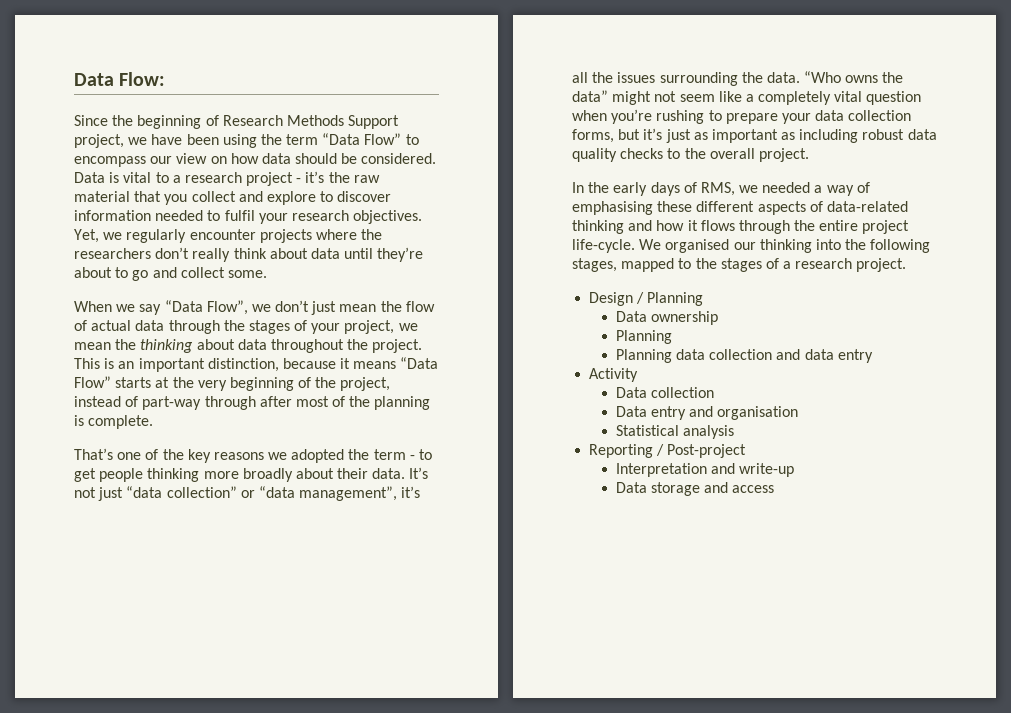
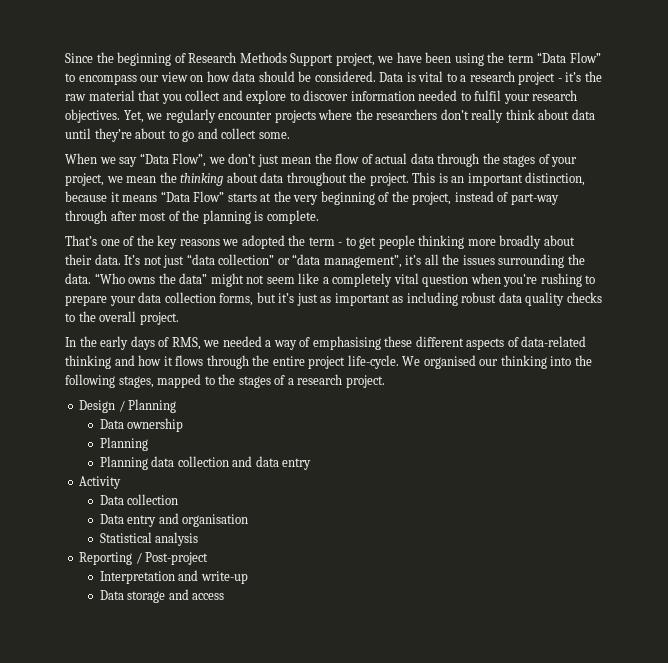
[74,72,166,86] Data Flow: // -> (65, 58) none

